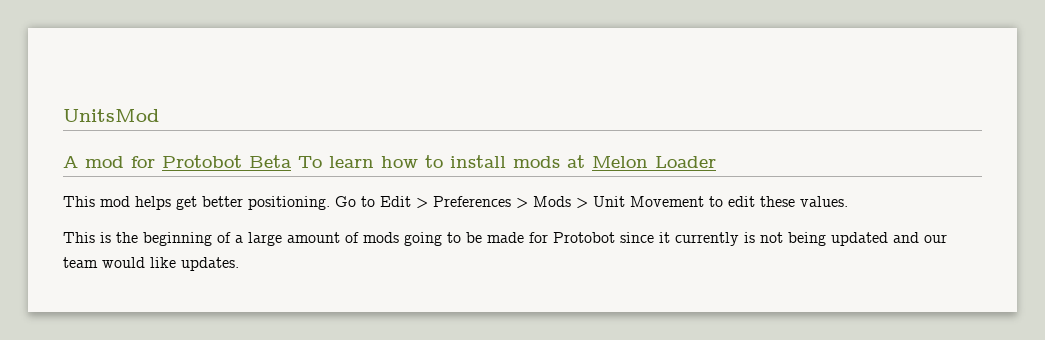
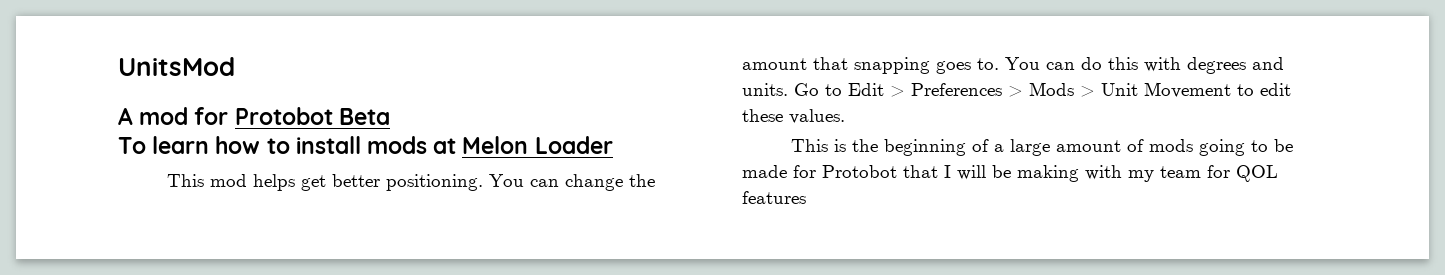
(292, 161) none -> (390, 116) //
(330, 203) none -> [488,174,655,191] [742,57,1284,74] [742,83,788,96] You can change the amount that snapping goes to. You can do this with degrees and units.
[620,232,947,246] [63,257,239,271] since it currently is not being updated and our team would like updates. -> [903,165,1278,182] [742,191,806,204] that I will be making with my team for QOL features

